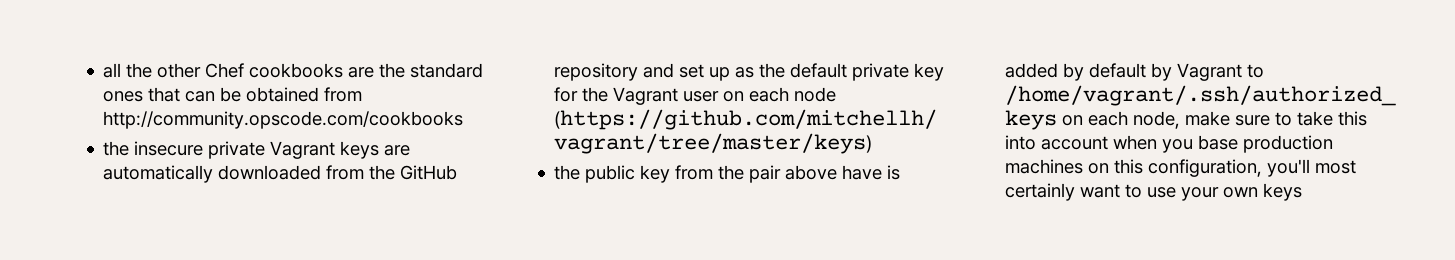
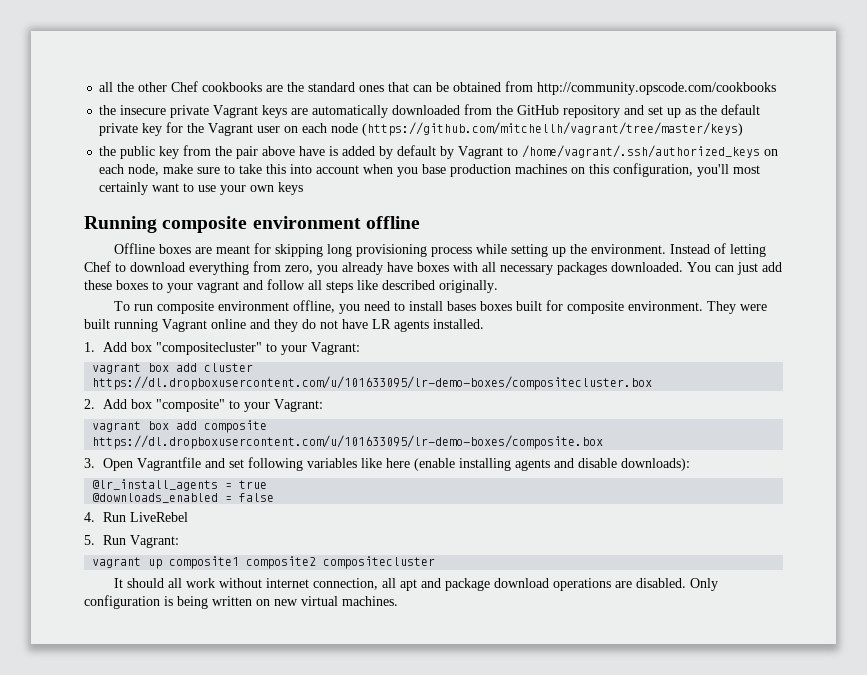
(1303, 192) none -> [84,216,420,233] [114,243,767,257] [84,261,782,275] [84,279,498,293] [114,300,768,314] [84,319,484,332] [84,342,360,355] [92,363,254,374] [92,376,653,390] [84,399,323,412] [92,420,268,433] [92,435,604,449] [84,457,690,471] [92,479,268,491] [92,493,275,503] [84,512,188,522] [84,535,179,548] [92,556,436,569] [114,578,719,591] [84,595,398,609] // Running composite environment offline // Offline boxes are meant for skipping long provisioning process while setting up the environment. Instead of letting Chef to download everything from zero, you already have boxes with all necessary packages downloaded. You can just add these boxes to your vagrant and follow all steps like described originally. // To run composite environment offline, you need to install bases boxes built for composite environment. They were built running Vagrant online and they do not have LR agents installed. // 1. Add box "compositecluster" to your Vagrant: // vagrant box add cluster https://dl.dropboxusercontent.com/u/101633095/lr-demo-boxes/compositecluster.box // 2. Add box "composite" to your Vagrant: // vagrant box add composite https://dl.dropboxusercontent.com/u/101633095/lr-demo-boxes/composite.box // 3. Open Vagrantfile and set following variables like here (enable installing agents and disable downloads): // @lr_install_agents = true // @downloads_enabled = false // 4. Run LiveRebel // 5. Run Vagrant: // vagrant up composite1 composite2 compositecluster // It should all work without internet connection, all apt and package download operations are disabled. Only configuration is being written on new virtual machines.

